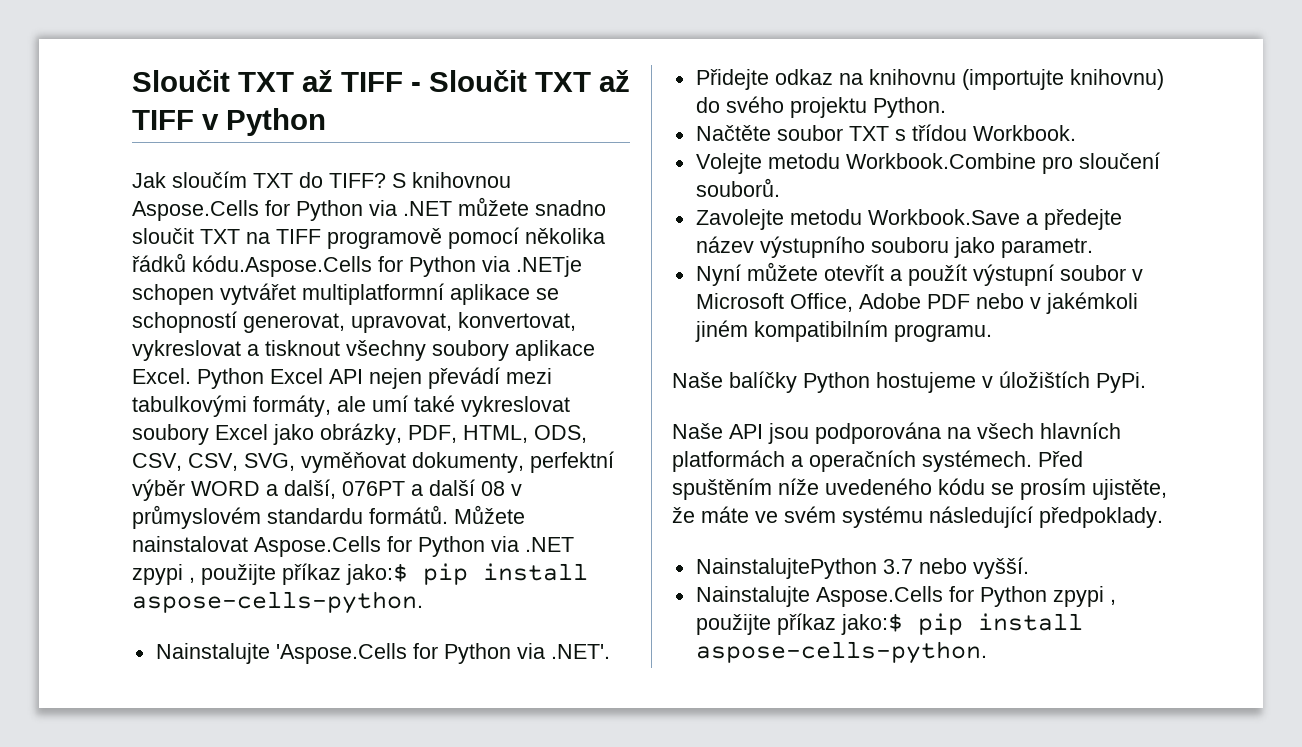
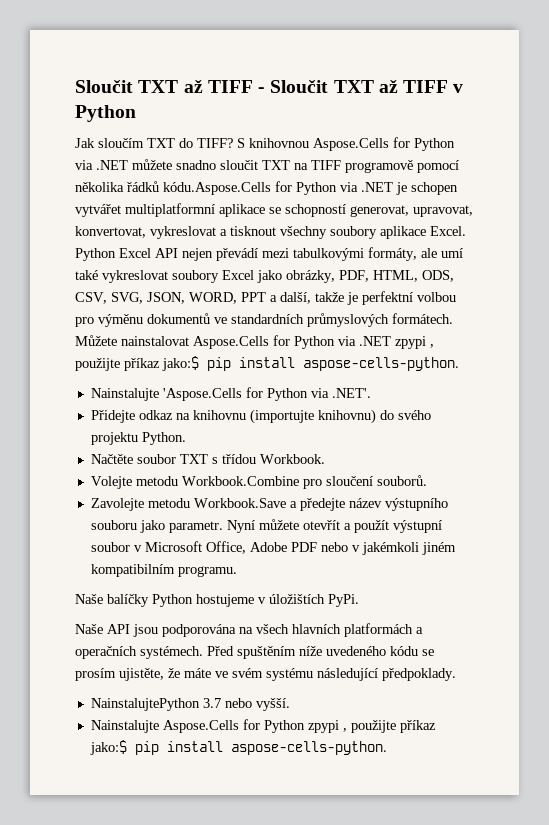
[516,256,582,277] .NETje -> [361,182,407,195] .NET je
[188,451,614,473] [132,479,522,501] [132,505,448,529] CSV, SVG, vyměňovat dokumenty, perfektní výběr WORD a další, 076PT a další 08 v průmyslovém standardu formátů. -> [111,291,456,305] [75,313,453,327] SVG, JSON, WORD, PPT a další, takže je perfektní volbou pro výměnu dokumentů ve standardních průmyslových formátech.
(1093, 248) // -> (223, 527) none

